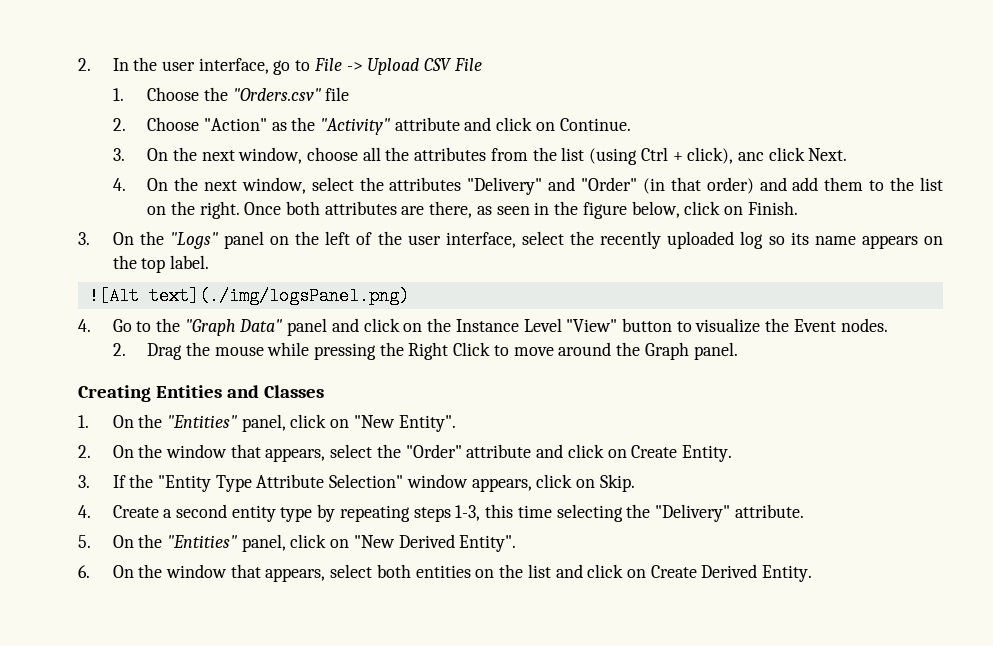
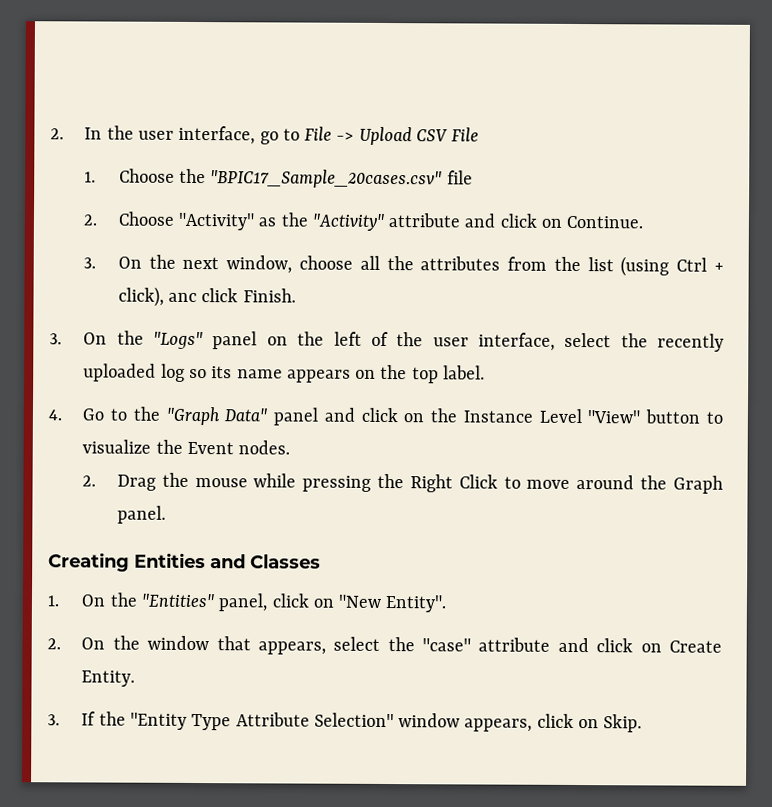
[232,88,321,101] "Orders.csv" -> [210,169,443,189] "BPIC17_Sample_20cases.csv"
[203,118,267,131] "Action" -> [178,212,255,231] "Activity"
[808,148,848,161] [112,177,944,195] [147,201,744,219] Next. // 4. On the next window, select the attributes "Delivery" and "Order" (in that order) and add them to the list on the right. Once both attributes are there, as seen in the figure below, click on -> (239, 295) none
[88,287,409,305] // ![Alt text](./img/logsPanel.png) -> (485, 372) none
[405,444,462,458] "Order" -> [422,638,472,652] "case"
[78,504,804,522] [78,534,517,552] [78,564,813,582] // 4. Create a second entity type by repeating steps 1-3, this time selecting the "Delivery" attribute. // 5. On the "Entities" panel, click on "New Derived Entity". // 6. On the window that appears, select both entities on the list and click on Create Derived Entity. -> (643, 723) none

